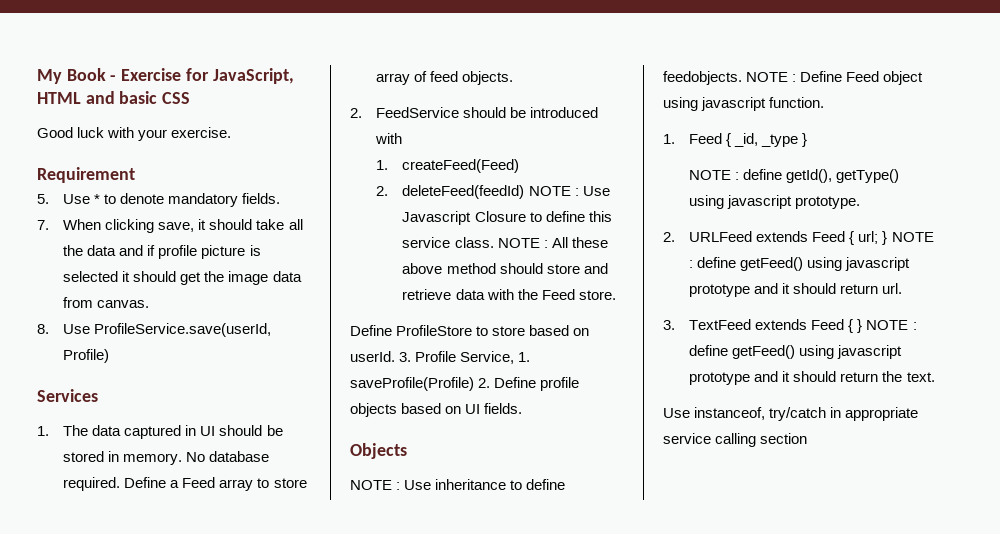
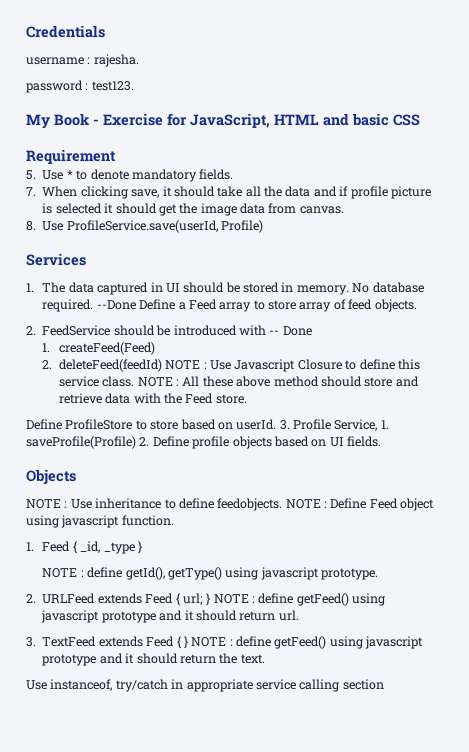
(37, 76) none -> [26,25,105,38] [26,54,139,67] [26,80,134,93] Credentials // username : rajesha. // password : test123. //
[37,127,232,141] // Good luck with your exercise. -> (420, 120) none
(121, 484) none -> [96,300,136,310] --Done
(403, 138) none -> [269,326,312,336] -- Done

